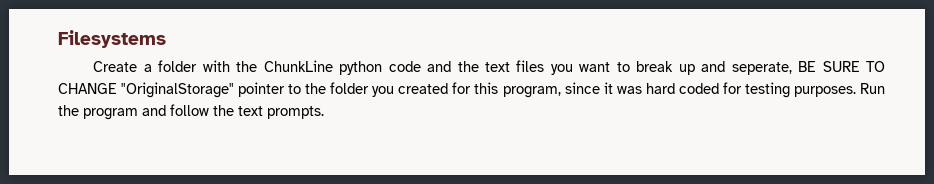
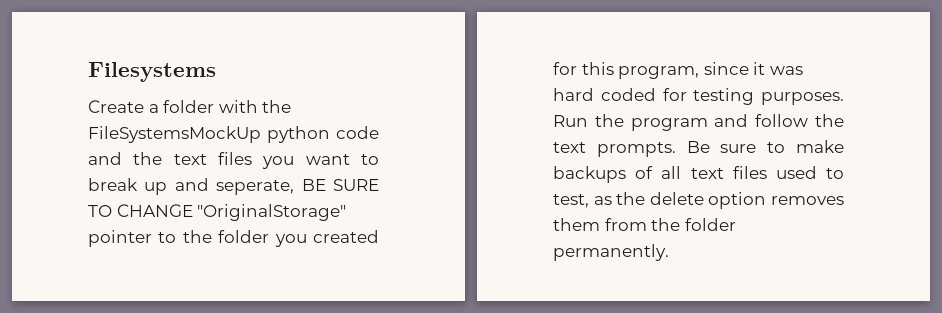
[263,60,333,72] ChunkLine -> [88,126,261,143] FileSystemsMockUp
(324, 112) none -> [686,140,844,153] [553,166,844,183] [553,192,844,209] [553,218,736,231] [553,244,669,261] Be sure to make backups of all text files used to test, as the delete option removes them from the folder permanently.

